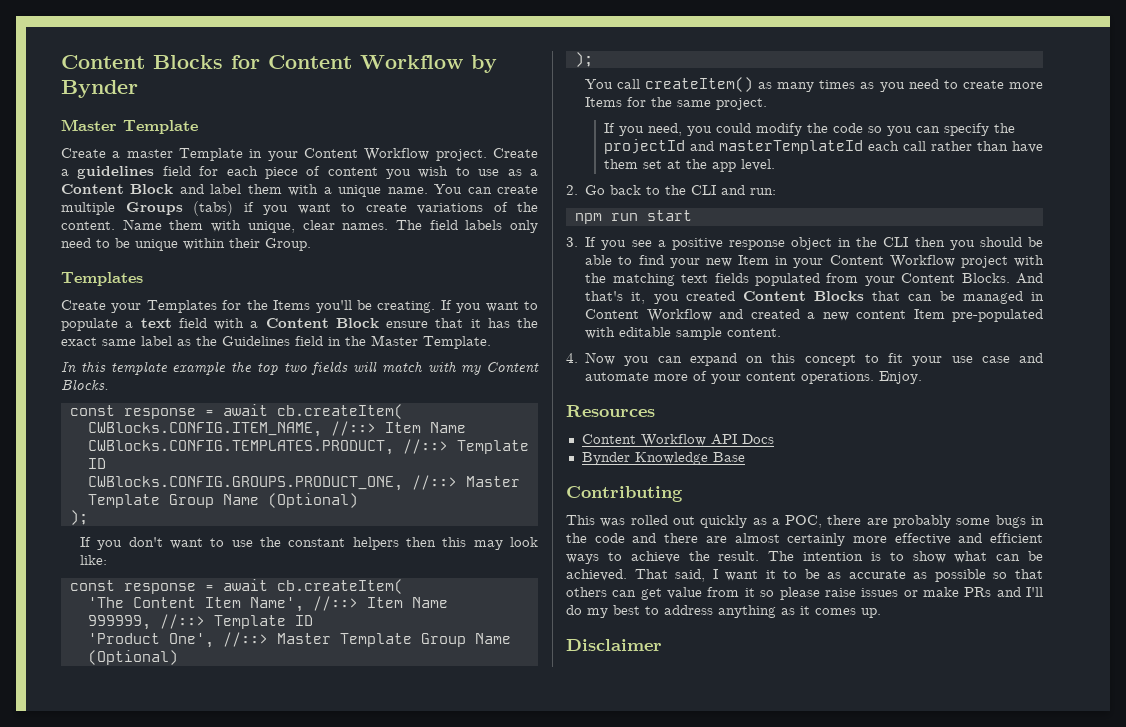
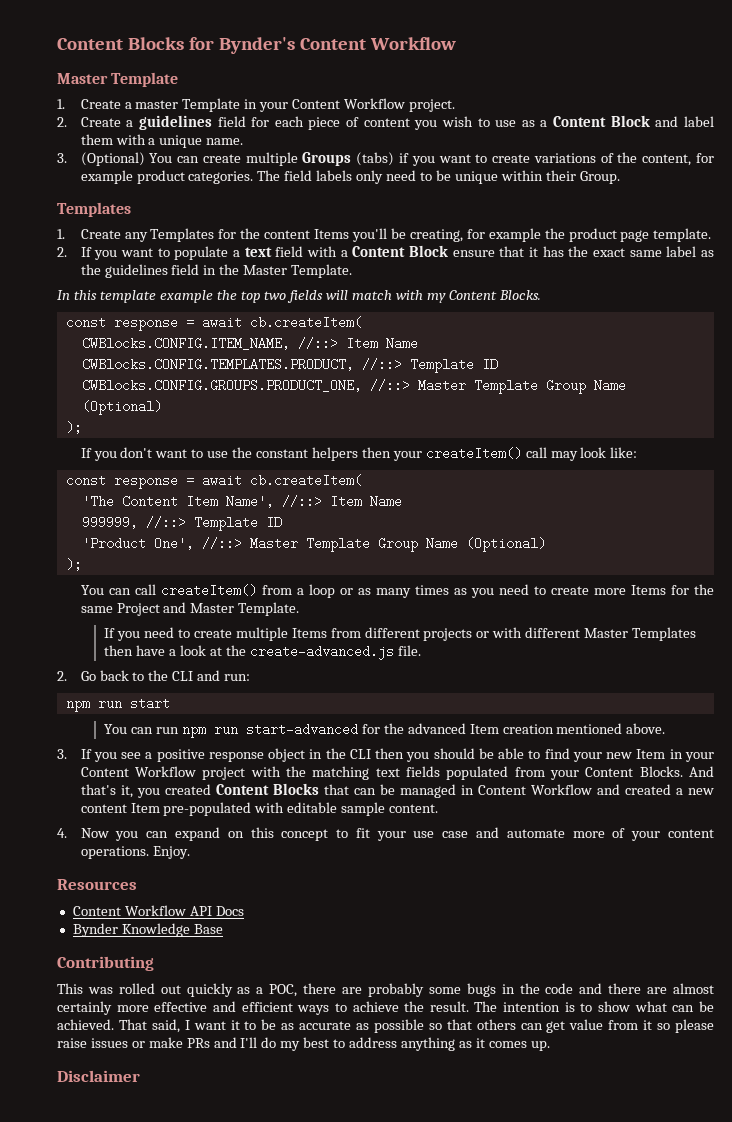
[268,55,497,73] [61,80,138,98] Content Workflow by Bynder -> [218,37,456,54] Bynder's Content Workflow
(198, 127) none -> [57,99,65,109] 1.
(487, 155) none -> [57,117,67,127] // 2.
(428, 190) none -> [57,152,145,166] // 3. (Optional)
[61,219,389,233] content. Name them with unique, clear names. -> [642,153,714,166] [80,170,254,184] content, for example product categories.
[61,300,142,313] Create your -> [57,229,148,242] 1. Create any
(268, 305) none -> [264,230,311,239] content
[377,301,436,313] creating. -> [409,228,712,242] [57,247,67,257] creating, for example the product page template. // 2.
[222,336,290,346] Guidelines -> [104,264,168,278] guidelines
[442,537,467,547] this -> [392,447,547,461] your createItem() call
(613, 84) none -> [108,588,131,595] can
(754, 84) none -> [261,584,353,598] from a loop or
[715,98,767,110] [603,123,1015,136] [603,139,1043,154] [603,159,775,172] project. // If you need, you could modify the code so you can specify the projectId and masterTemplateId each call rather than have them set at the app level. -> [116,602,300,616] [104,627,697,641] [104,645,421,660] Project and Master Template. // If you need to create multiple Items from different projects or with different Master Templates then have a look at the create-advanced.js file.
(692, 215) none -> [104,723,666,738] // You can run npm run start-advanced for the advanced Item creation mentioned above.

